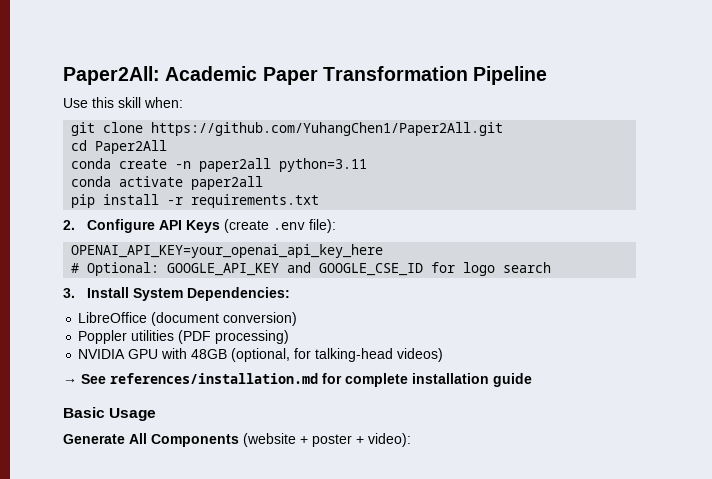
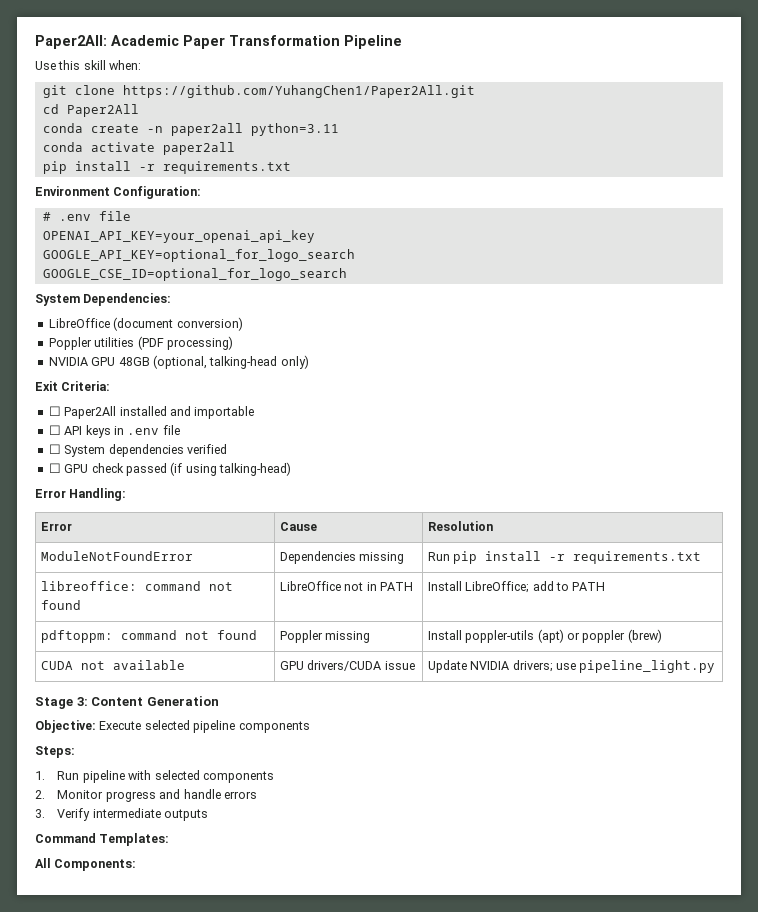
[63,219,337,233] [71,244,384,258] [71,262,552,276] [63,287,130,298] 2. Configure API Keys (create .env file): // OPENAI_API_KEY=your_openai_api_key_here // # Optional: GOOGLE_API_KEY and GOOGLE_CSE_ID for logo search // 3. Install -> [35,186,202,199] [42,211,131,221] [42,230,315,243] [42,249,355,262] [42,268,347,281] Environment Configuration: // # .env file // OPENAI_API_KEY=your_openai_api_key // GOOGLE_API_KEY=optional_for_logo_search // GOOGLE_CSE_ID=optional_for_logo_search //
[161,348,188,359] with -> (116, 361) none
[294,348,444,362] [63,373,532,387] [63,407,157,421] [63,433,411,447] for talking-head videos) // → See references/installation.md for complete installation guide // Basic Usage // Generate All Components (website + poster + video): -> [209,355,309,369] [35,381,111,391] [48,406,255,419] [48,425,180,438] [48,444,227,457] [48,462,291,476] [35,488,127,501] [40,522,72,531] [279,522,317,531] [427,521,493,531] [40,551,193,561] [279,551,405,564] [427,551,702,564] [40,581,233,591] [40,600,81,610] [279,581,414,591] [427,581,606,593] [40,630,257,643] [279,630,371,643] [427,629,662,643] [40,660,185,670] [279,660,415,671] [427,660,716,673] [35,696,219,709] [35,720,310,733] [35,746,75,758] [35,770,274,783] [35,789,257,802] [35,808,209,821] [35,833,170,846] [35,858,137,871] talking-head only) // Exit Criteria: // ☐ Paper2All installed and importable // ☐ API keys in .env file // ☐ System dependencies verified // ☐ GPU check passed (if using talking-head) // Error Handling: // Error | Cause | Resolution // ModuleNotFoundError | Dependencies missing | Run pip install -r requirements.txt // libreoffice: command not found | LibreOffice not in PATH | Install LibreOffice; add to PATH // pdftoppm: command not found | Poppler missing | Install poppler-utils (apt) or poppler (brew) // CUDA not available | GPU drivers/CUDA issue | Update NVIDIA drivers; use pipeline_light.py // Stage 3: Content Generation // Objective: Execute selected pipeline components // Steps: // 1. Run pipeline with selected components // 2. Monitor progress and handle errors // 3. Verify intermediate outputs // Command Templates: // All Components:

